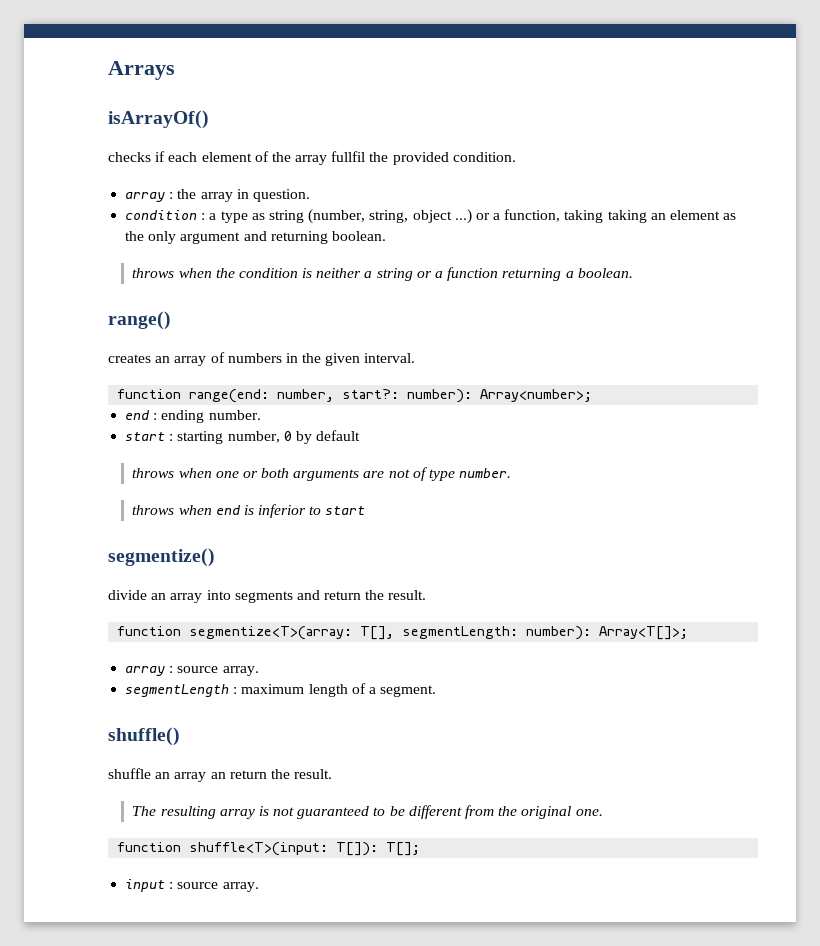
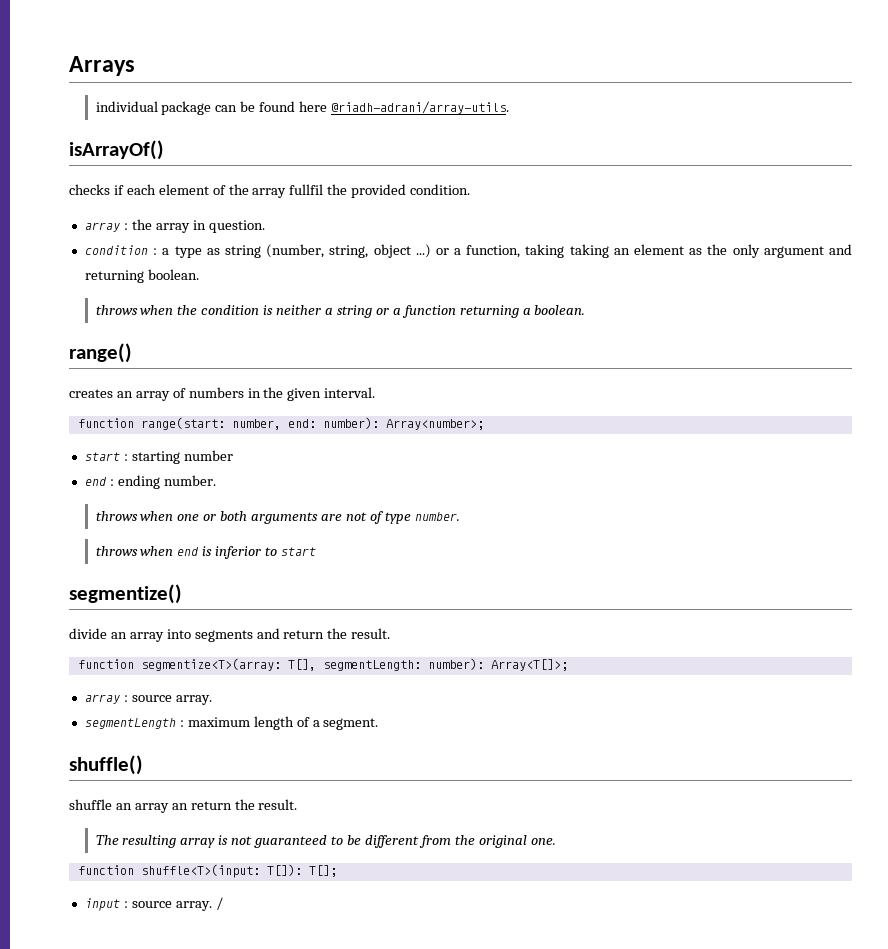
(175, 70) none -> [95,101,510,115] // individual package can be found here @riadh-adrani/array-utils.
[189,389,400,403] range(end: number, start?: -> [140,417,316,430] range(start: number, end:
(593, 395) none -> [84,450,233,464] // start : starting number
[125,430,361,444] // start : starting number, 0 by default -> (216, 480) none
(259, 887) none -> [215,897,223,910] /

